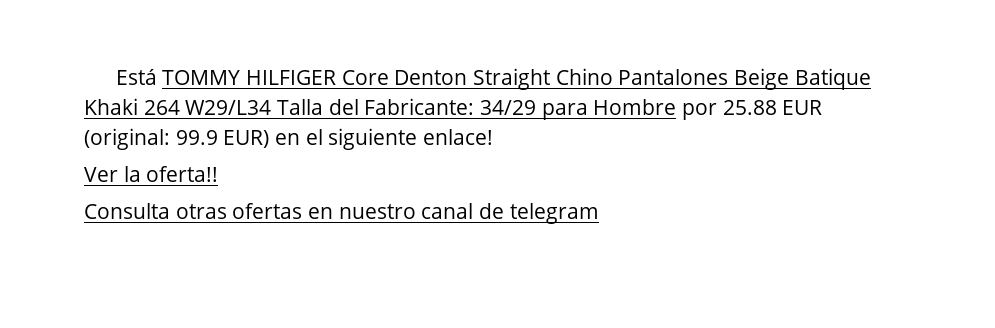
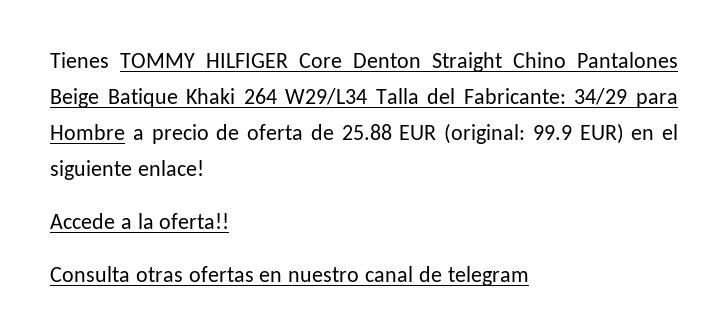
[115,69,157,85] Está -> [50,52,109,68] Tienes
[682,103,718,120] por -> [132,124,334,144] a precio de oferta de
[84,167,118,182] Ver -> [50,213,132,229] Accede a

